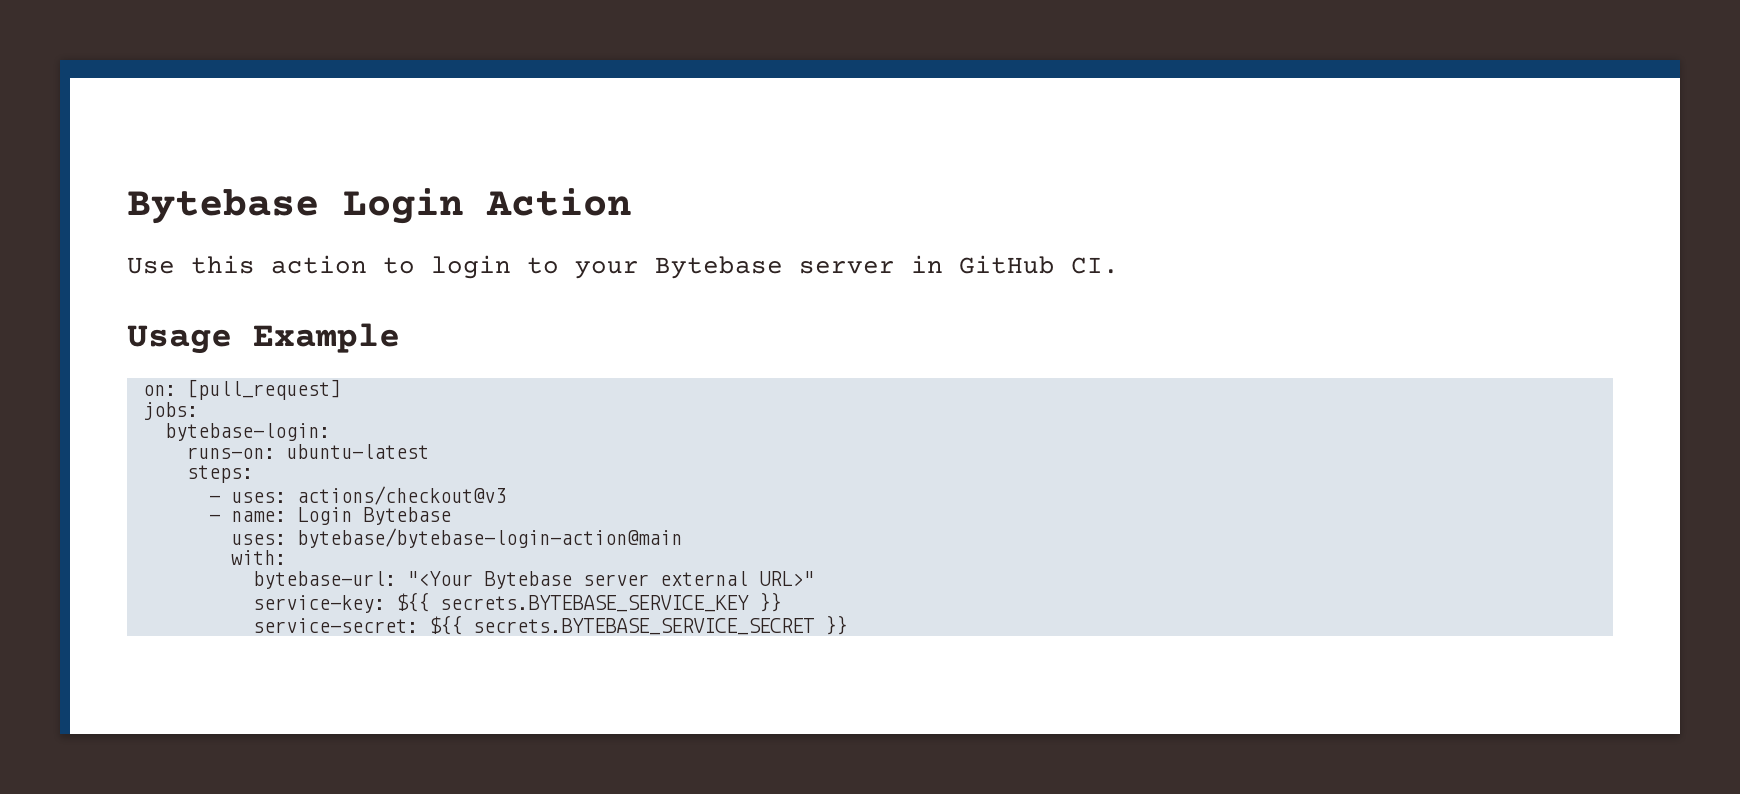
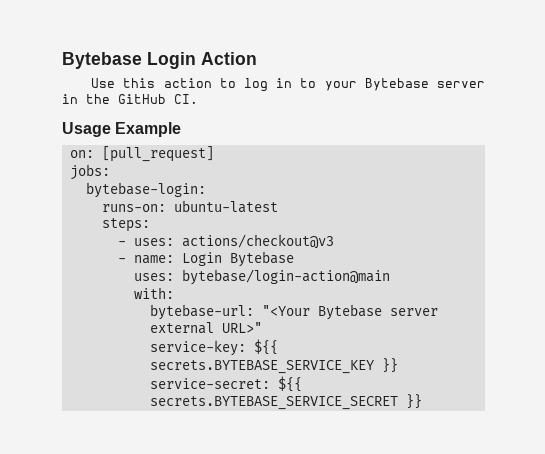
[431,255,511,279] login -> [244,78,293,92] log in
(943, 264) none -> [86,94,110,104] the
[296,528,682,548] bytebase/bytebase-login-action@main -> [181,269,390,285] bytebase/login-action@main

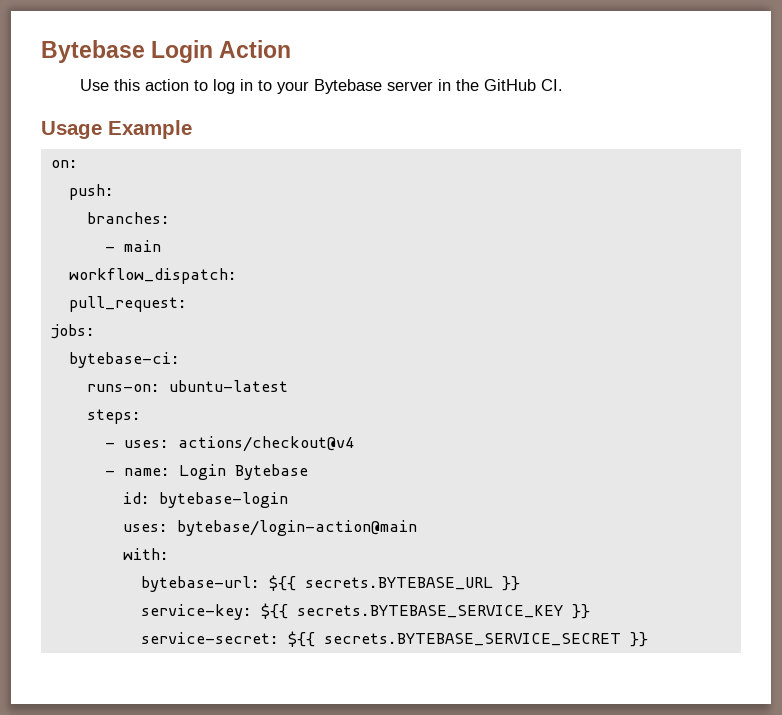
[101,146,214,162] [pull_request] -> [68,184,114,200] [86,212,170,224] [104,240,161,252] [68,268,237,284] [68,296,187,312] // push: // branches: // - main // workflow_dispatch: // pull_request:
[85,182,206,198] bytebase-login: -> [68,352,180,368] bytebase-ci:
[181,234,334,249] actions/checkout@v3 -> [177,436,354,452] actions/checkout@v4
(294, 259) none -> [122,492,288,508] // id: bytebase-login
[261,304,438,320] [149,322,262,334] "<Your Bytebase server external URL>" -> [268,575,520,591] ${{ secrets.BYTEBASE_URL }}

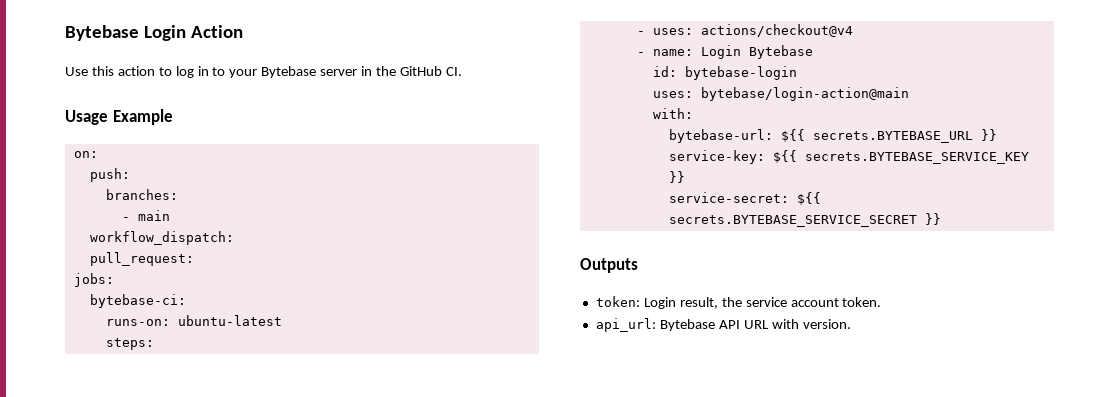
(648, 639) none -> [580,258,638,273] [595,296,882,309] [595,318,851,332] // Outputs // token: Login result, the service account token. // api_url: Bytebase API URL with version.

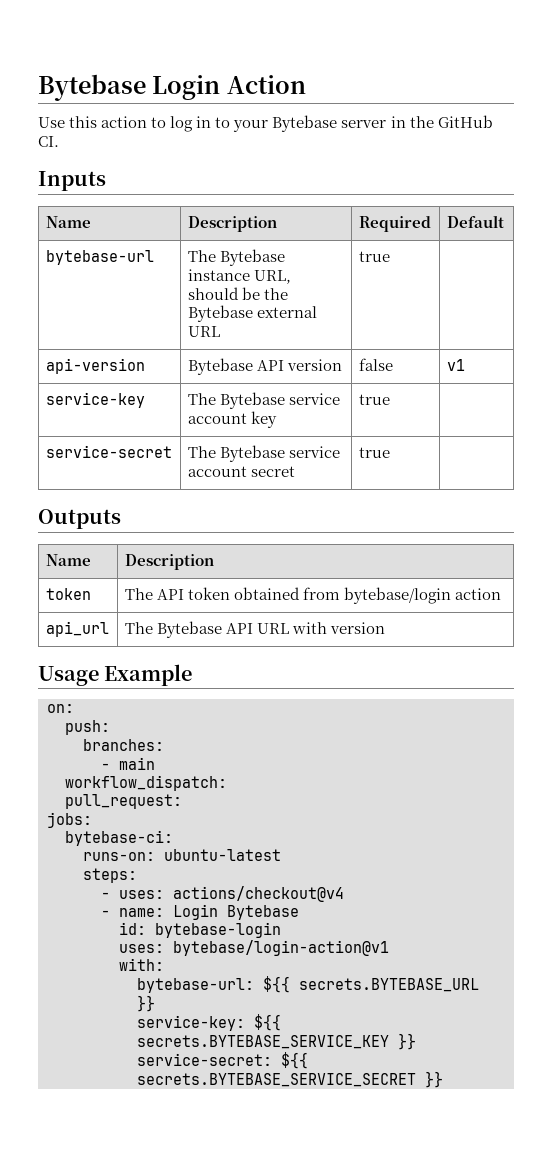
(462, 71) none -> [38,171,106,191] [45,216,91,228] [187,216,277,232] [358,216,431,232] [446,215,504,228] [45,250,154,265] [187,249,285,266] [187,269,291,284] [187,287,288,300] [187,305,317,322] [187,326,220,337] [358,251,390,262] [45,358,145,374] [187,358,342,375] [358,358,393,371] [446,359,465,371] [45,392,145,408] [187,392,340,409] [187,411,277,428] [358,394,390,405] [45,445,172,458] [187,445,340,462] [187,466,295,477] [358,447,390,458] [38,509,121,529] [45,554,91,566] [124,554,214,570] [45,588,91,600] [124,587,501,604] [45,621,109,637] [124,621,385,638] // Inputs // Name | Description | Required | Default // bytebase-url | The Bytebase instance URL, should be the Bytebase external URL | true | // api-version | Bytebase API version | false | v1 // service-key | The Bytebase service account key | true | // service-secret | The Bytebase service account secret | true | // Outputs // Name | Description // token | The API token obtained from bytebase/login action // api_url | The Bytebase API URL with version
[700,87,909,101] bytebase/login-action@main -> [173,940,389,956] bytebase/login-action@v1
[580,258,638,273] [595,296,882,309] [595,318,851,332] // Outputs // token: Login result, the service account token. // api_url: Bytebase API URL with version. -> (443, 1079) none

